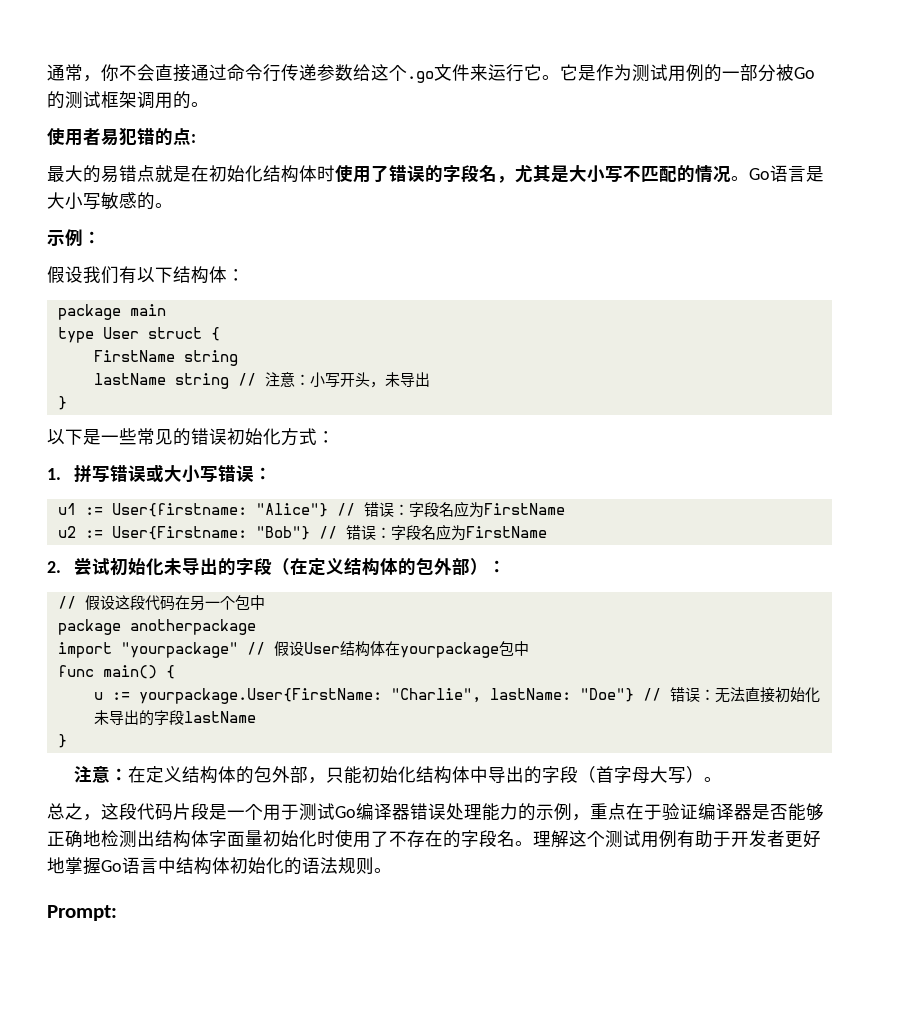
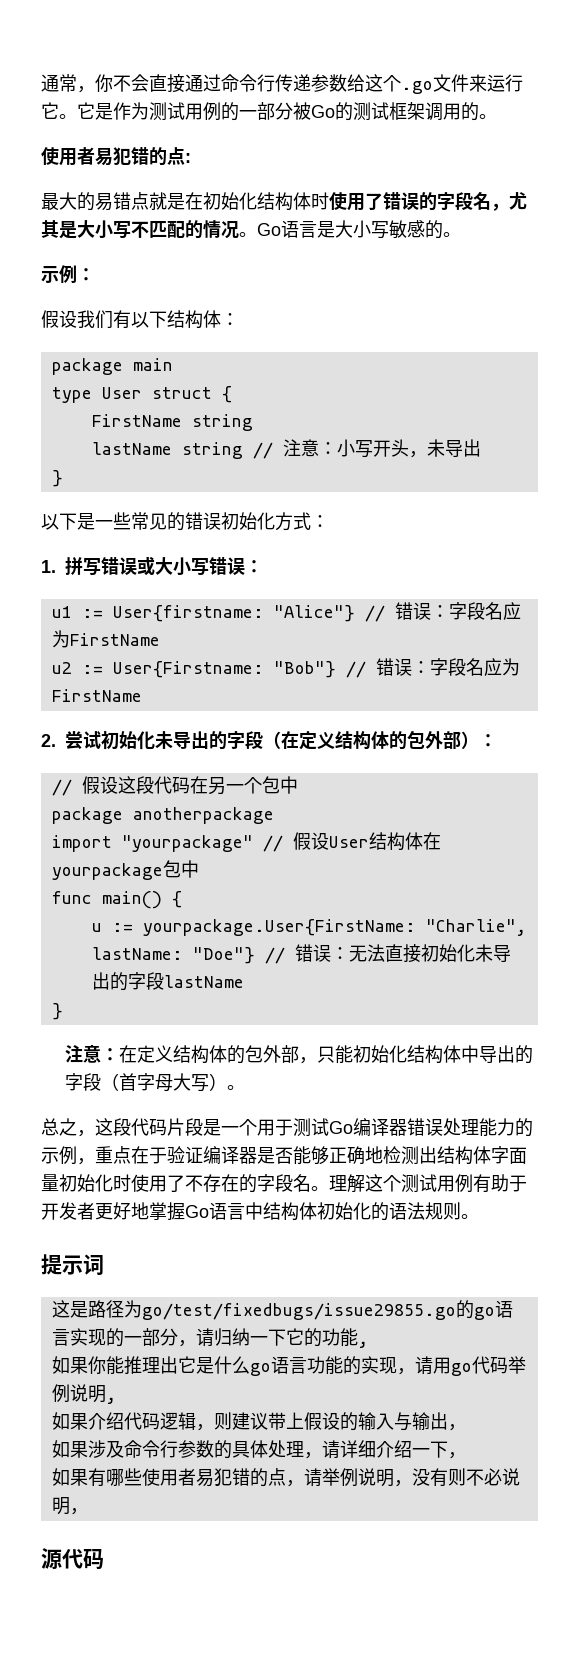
[47,905,117,921] Prompt: -> [41,1254,104,1275] [51,1300,513,1320] [51,1328,368,1348] [51,1356,526,1376] [51,1384,116,1404] [51,1412,466,1431] [51,1440,466,1459] [51,1468,520,1487] [51,1497,88,1515] [41,1548,104,1570] 提示词 // 这是路径为go/test/fixedbugs/issue29855.go的go语言实现的一部分，请归纳一下它的功能, // 如果你能推理出它是什么go语言功能的实现，请用go代码举例说明, // 如果介绍代码逻辑，则建议带上假设的输入与输出， // 如果涉及命令行参数的具体处理，请详细介绍一下， // 如果有哪些使用者易犯错的点，请举例说明，没有则不必说明， // 源代码

